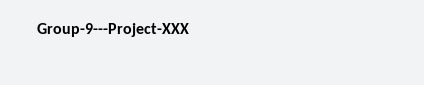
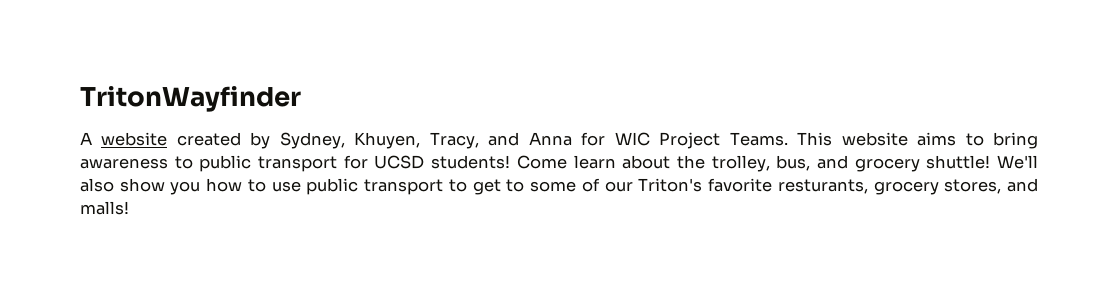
[37,23,189,37] Group-9---Project-XXX -> [80,86,301,112] [80,132,1039,149] [80,155,1038,172] [80,178,1038,195] [80,201,129,215] TritonWayfinder // A website created by Sydney, Khuyen, Tracy, and Anna for WIC Project Teams. This website aims to bring awareness to public transport for UCSD students! Come learn about the trolley, bus, and grocery shuttle! We'll also show you how to use public transport to get to some of our Triton's favorite resturants, grocery stores, and malls!

